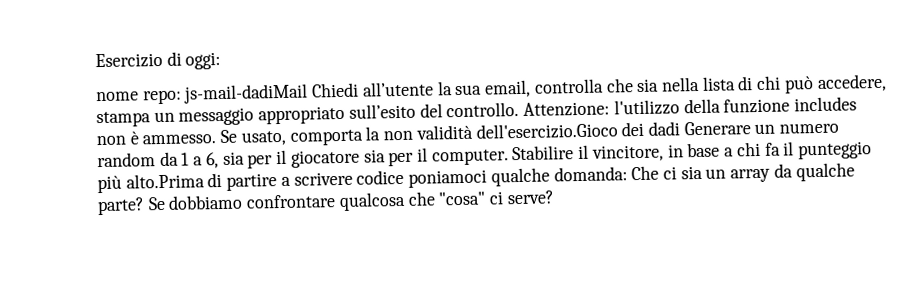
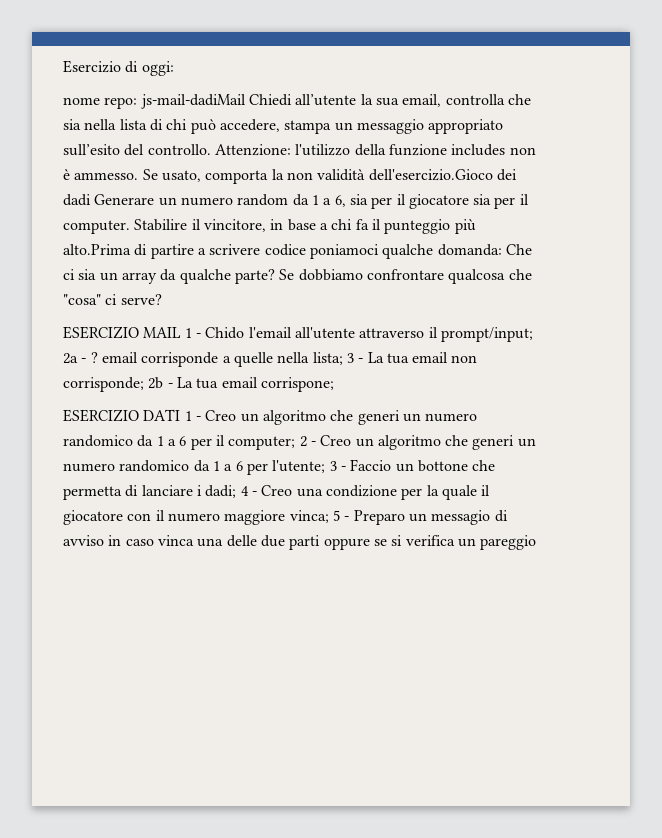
(555, 197) none -> [63,326,533,342] [63,352,478,367] [63,377,334,392] [63,409,478,425] [63,435,536,450] [63,459,496,475] [63,485,491,500] [63,510,508,525] [63,535,537,550] // ESERCIZIO MAIL 1 - Chido l'email all'utente attraverso il prompt/input; 2a - ? email corrisponde a quelle nella lista; 3 - La tua email non corrisponde; 2b - La tua email corrispone; // ESERCIZIO DATI 1 - Creo un algoritmo che generi un numero randomico da 1 a 6 per il computer; 2 - Creo un algoritmo che generi un numero randomico da 1 a 6 per l'utente; 3 - Faccio un bottone che permetta di lanciare i dadi; 4 - Creo una condizione per la quale il giocatore con il numero maggiore vinca; 5 - Preparo un messagio di avviso in caso vinca una delle due parti oppure se si verifica un pareggio

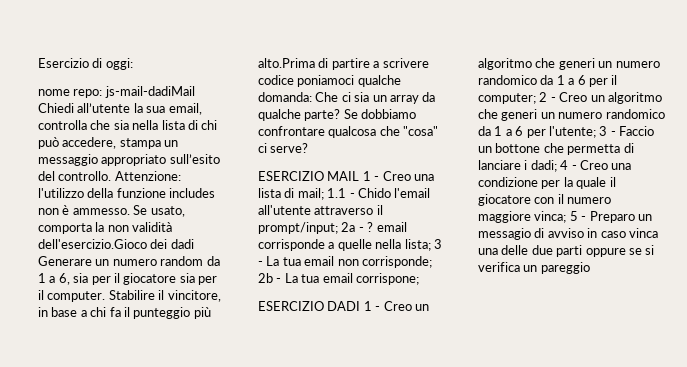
(201, 335) none -> [382,171,434,181] [258,188,355,200] Creo una lista di mail; 1.1 -
[143,409,181,421] DATI -> [327,301,361,311] DADI

